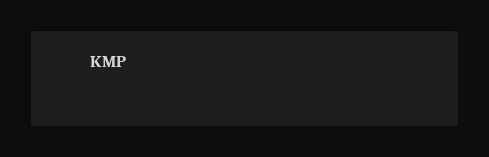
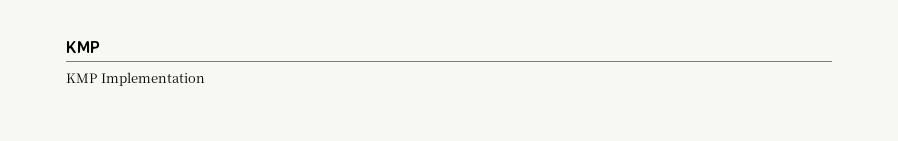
[90,56,126,67] KMP -> [66,41,100,53] [66,72,205,86] KMP // KMP Implementation

